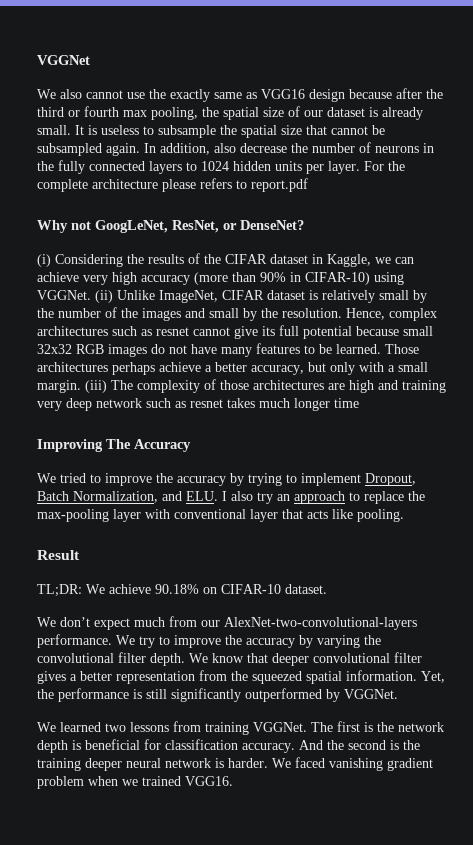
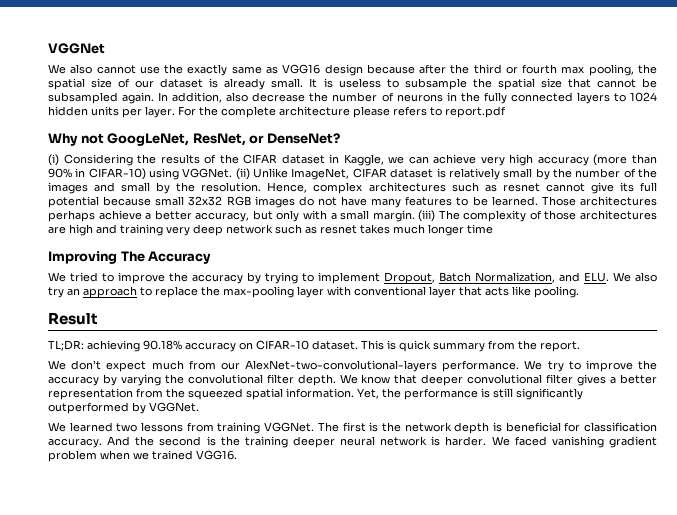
[222,491,227,501] I -> [613,272,631,282] We
[86,584,199,594] We achieve 90.18% -> [87,340,236,352] achieving 90.18% accuracy
(327, 589) none -> [361,340,580,352] This is quick summary from the report.

